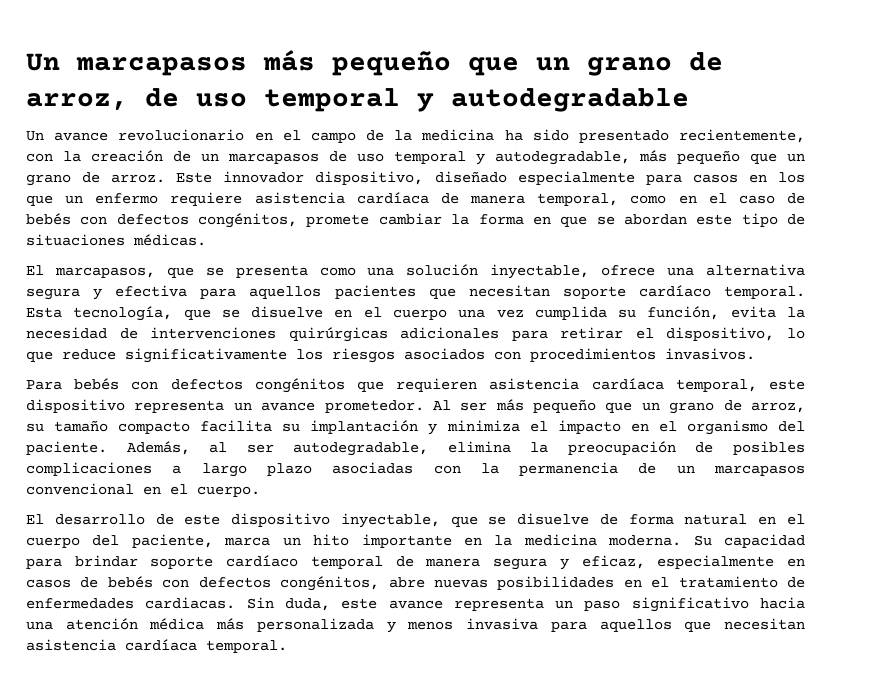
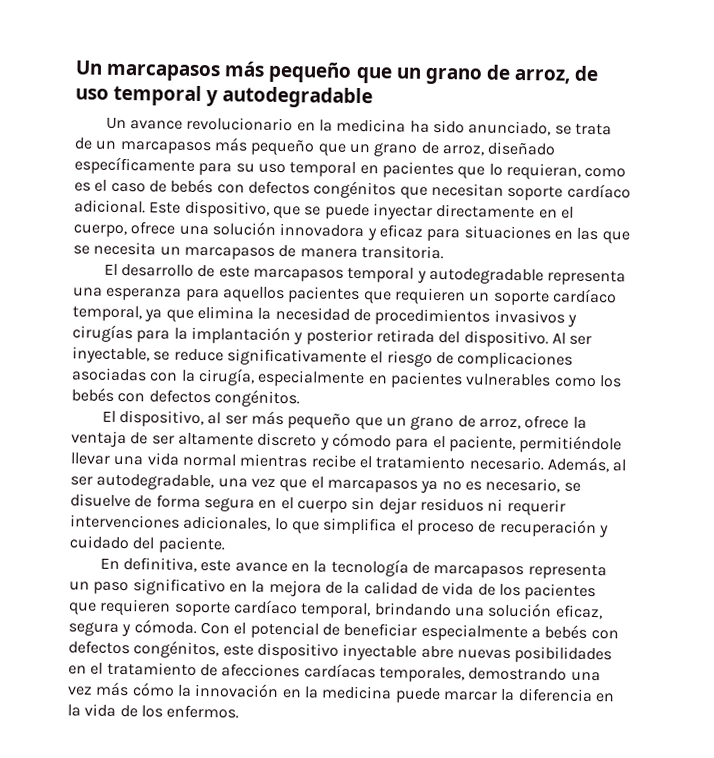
[282,130,384,143] el campo de -> (316, 127) none
[578,129,805,143] [26,150,805,165] [26,171,805,186] [26,192,697,206] presentado recientemente, con la creación de un marcapasos de uso temporal y autodegradable, más pequeño que un grano de arroz. Este innovador dispositivo, diseñado especialmente para casos en los que un enfermo requiere asistencia cardíaca de manera temporal, como en -> [468,120,612,136] [74,137,557,157] [74,156,627,180] [74,182,91,192] anunciado, se trata de un marcapasos más pequeño que un grano de arroz, diseñado específicamente para su uso temporal en pacientes que lo requieran, como es
[198,213,805,228] [26,234,206,246] [26,264,805,279] [26,285,806,300] [26,306,806,321] [26,327,805,342] [26,348,755,363] [26,378,805,393] [26,399,451,413] congénitos, promete cambiar la forma en que se abordan este tipo de situaciones médicas. // El marcapasos, que se presenta como una solución inyectable, ofrece una alternativa segura y efectiva para aquellos pacientes que necesitan soporte cardíaco temporal. Esta tecnología, que se disuelve en el cuerpo una vez cumplida su función, evita la necesidad de intervenciones quirúrgicas adicionales para retirar el dispositivo, lo que reduce significativamente los riesgos asociados con procedimientos invasivos. // Para bebés con defectos congénitos que requieren asistencia cardíaca temporal, este dispositivo representa un avance prometedor. Al -> [313,180,631,201] [74,199,574,220] [73,221,630,244] [73,241,444,260] [103,263,627,286] [73,286,617,306] [72,305,577,327] [72,324,593,348] [72,346,574,369] [71,367,622,389] [71,387,300,408] [101,409,222,428] congénitos que necesitan soporte cardíaco adicional. Este dispositivo, que se puede inyectar directamente en el cuerpo, ofrece una solución innovadora y eficaz para situaciones en las que se necesita un marcapasos de manera transitoria. // El desarrollo de este marcapasos temporal y autodegradable representa una esperanza para aquellos pacientes que requieren un soporte cardíaco temporal, ya que elimina la necesidad de procedimientos invasivos y cirugías para la implantación y posterior retirada del dispositivo. Al ser inyectable, se reduce significativamente el riesgo de complicaciones asociadas con la cirugía, especialmente en pacientes vulnerables como los bebés con defectos congénitos. // El dispositivo, al
[26,420,806,435] [26,441,805,456] [26,462,805,477] [26,483,260,497] [26,513,478,528] su tamaño compacto facilita su implantación y minimiza el impacto en el organismo del paciente. Además, al ser autodegradable, elimina la preocupación de posibles complicaciones a largo plazo asociadas con la permanencia de un marcapasos convencional en el cuerpo. // El desarrollo de este dispositivo inyectable, que -> [524,415,587,429] [71,430,623,454] [70,452,627,473] [70,473,561,494] ofrece la ventaja de ser altamente discreto y cómodo para el paciente, permitiéndole llevar una vida normal mientras recibe el tratamiento necesario. Además, al ser autodegradable, una vez que el marcapasos ya no es necesario,
[684,514,805,525] [26,534,805,548] [26,555,806,570] [26,576,380,591] natural en el cuerpo del paciente, marca un hito importante en la medicina moderna. Su capacidad para brindar soporte cardíaco temporal de manera segura y eficaz, especialmente en casos de bebés con defectos congénitos, -> [203,496,566,516] [70,514,609,538] [69,535,225,554] [99,557,607,580] [69,578,597,601] [68,598,603,620] [68,619,619,642] [68,640,418,661] segura en el cuerpo sin dejar residuos ni requerir intervenciones adicionales, lo que simplifica el proceso de recuperación y cuidado del paciente. // En definitiva, este avance en la tecnología de marcapasos representa un paso significativo en la mejora de la calidad de vida de los pacientes que requieren soporte cardíaco temporal, brindando una solución eficaz, segura y cómoda. Con el potencial de beneficiar especialmente a bebés con defectos congénitos, este dispositivo inyectable
[26,597,805,612] [26,618,806,633] [26,639,287,653] enfermedades cardiacas. Sin duda, este avance representa un paso significativo hacia una atención médica más personalizada y menos invasiva para aquellos que necesitan asistencia cardíaca temporal. -> [221,663,601,683] [67,681,615,704] [67,703,240,719] afecciones cardíacas temporales, demostrando una vez más cómo la innovación en la medicina puede marcar la diferencia en la vida de los enfermos.

